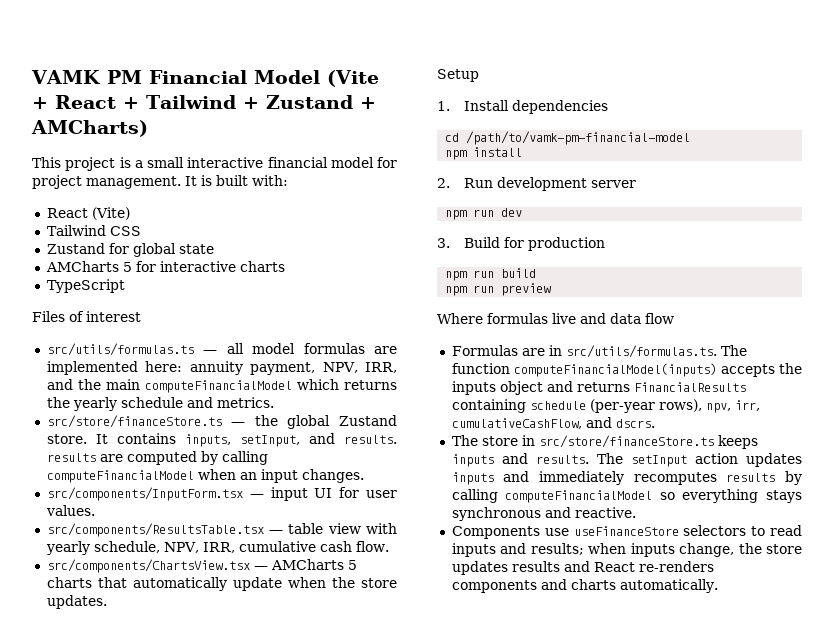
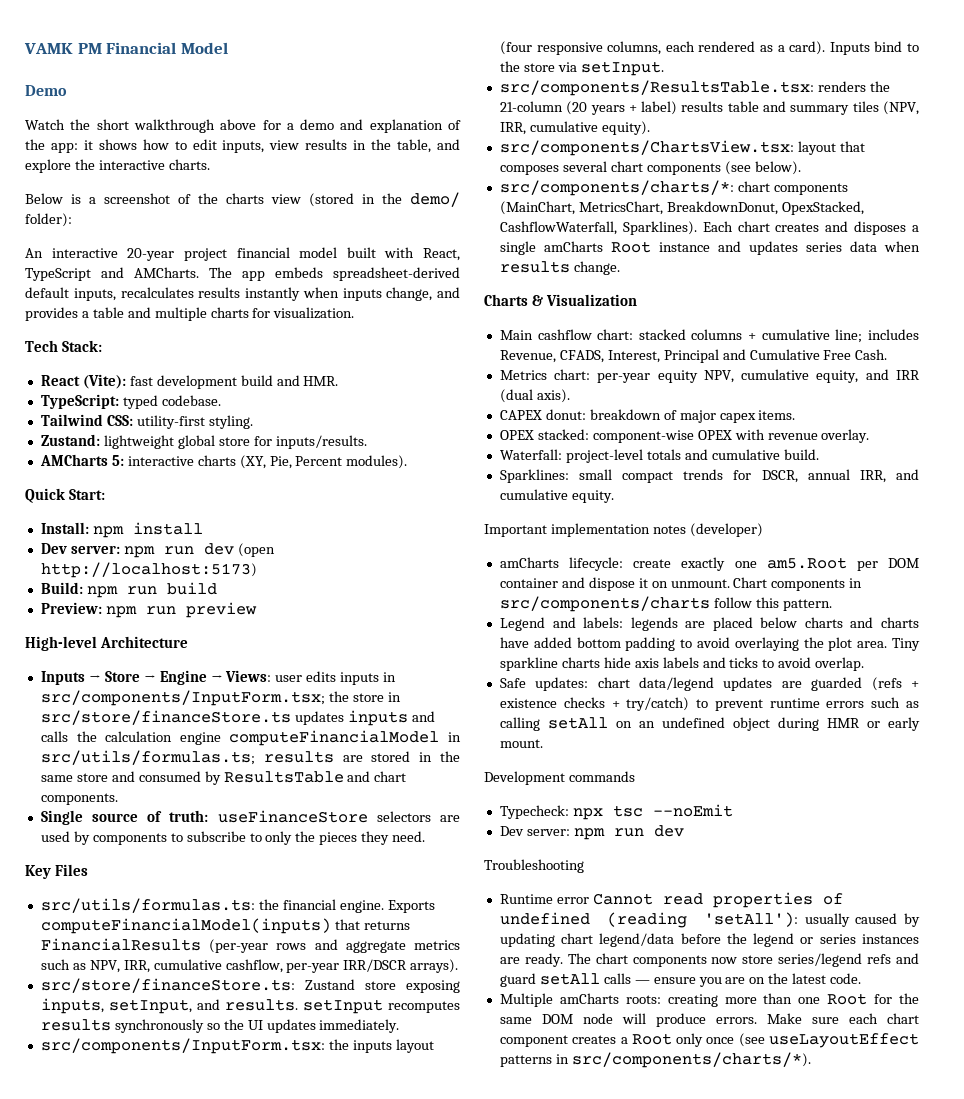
[326,70,379,87] [32,95,376,109] [31,120,148,137] [32,157,397,171] [32,175,288,189] [46,207,130,220] [46,225,141,236] [46,243,214,257] [45,261,156,272] (Vite + React + Tailwind + Zustand + AMCharts) // This project is a small interactive financial model for project management. It is built with: // React (Vite) // Tailwind CSS // Zustand for global state // AMCharts 5 for -> [25,85,67,96] [25,119,462,133] [25,139,460,153] [25,159,210,173] [25,192,460,207] [25,213,72,227] [25,247,460,261] [25,267,460,281] [25,287,460,301] [25,307,355,321] [25,340,102,352] [40,374,339,389] [40,394,221,409] [40,414,253,429] [40,434,367,449] [39,454,124,466] // Demo // Watch the short walkthrough above for a demo and explanation of the app: it shows how to edit inputs, view results in the table, and explore the interactive charts. // Below is a screenshot of the charts view (stored in the demo/ folder): // An interactive 20-year project financial model built with React, TypeScript and AMCharts. The app embeds spreadsheet-derived default inputs, recalculates results instantly when inputs change, and provides a table and multiple charts for visualization. // Tech Stack: // React (Vite): fast development build and HMR. // TypeScript: typed codebase. // Tailwind CSS: utility-first styling. // Zustand: lightweight global store for inputs/results. // AMCharts 5:
[46,279,125,293] [32,311,141,322] [46,343,397,356] [46,361,397,375] [46,379,397,393] [46,397,274,411] [46,415,397,429] [46,433,397,447] [46,451,268,465] [46,469,364,483] [46,487,397,501] [45,505,95,516] [46,523,397,537] [45,541,389,555] [46,559,357,573] [46,577,397,591] [46,595,107,609] [437,69,479,82] [437,100,608,114] [445,131,691,145] [445,147,523,160] [437,177,636,191] [445,208,523,220] [437,237,605,251] [445,268,537,281] [445,283,552,296] [437,313,674,324] [451,345,747,358] [451,363,802,377] [451,381,746,395] [451,399,760,413] [451,417,655,429] [451,435,758,449] [451,453,802,467] [451,471,802,485] [451,489,802,503] [451,507,636,521] [451,525,802,539] [451,543,802,557] [451,561,714,575] [451,579,718,593] // TypeScript // Files of interest // src/utils/formulas.ts — all model formulas are implemented here: annuity payment, NPV, IRR, and the main computeFinancialModel which returns the yearly schedule and metrics. // src/store/financeStore.ts — the global Zustand store. It contains inputs, setInput, and results. results are computed by calling computeFinancialModel when an input changes. // src/components/InputForm.tsx — input UI for user values. // src/components/ResultsTable.tsx — table view with yearly schedule, NPV, IRR, cumulative cash flow. // src/components/ChartsView.tsx — AMCharts 5 charts that automatically update when the store updates. // Setup // 1. Install dependencies // cd /path/to/vamk-pm-financial-model // npm install // 2. Run development server // npm run dev // 3. Build for production // npm run build // npm run preview // Where formulas live and data flow // Formulas are in src/utils/formulas.ts. The function computeFinancialModel(inputs) accepts the inputs object and returns FinancialResults containing schedule (per-year rows), npv, irr, cumulativeCashFlow, and dscrs. // The store in src/store/financeStore.ts keeps inputs and results. The setInput action updates inputs and immediately recomputes results by calling computeFinancialModel so everything stays synchronous and reactive. // Components use useFinanceStore selectors to read inputs and results; when inputs change, the store updates results and React re-renders components and charts automatically. -> [239,455,408,469] [25,488,105,503] [40,522,203,538] [40,543,275,558] [40,562,257,578] [40,582,217,598] [40,602,257,618] [25,636,188,651] [40,670,397,685] [40,690,401,706] [40,710,435,726] [40,730,462,746] [40,750,460,765] [40,771,407,785] [40,793,118,805] [40,810,461,825] [40,831,426,845] [25,864,88,879] [40,898,435,913] [40,918,410,934] [40,938,460,953] [40,959,459,973] [40,978,460,993] [40,998,460,1014] [40,1019,400,1033] [40,1038,434,1054] [499,41,920,55] [499,61,664,76] [499,80,890,96] [499,101,919,115] [499,121,650,135] [499,140,865,156] [499,161,801,175] [499,180,848,196] [499,201,864,215] [499,221,919,235] [499,241,921,255] [499,261,620,275] [484,294,637,306] [499,329,920,343] [499,349,888,363] [499,369,921,383] [499,389,570,403] [499,409,796,423] [499,429,870,443] [499,449,819,463] [499,469,920,483] [499,489,614,503] [484,523,763,537] [499,557,919,571] [499,577,863,591] [499,596,832,612] [499,617,920,631] [499,637,920,651] [499,657,865,671] [499,677,920,691] [499,697,920,711] [499,717,920,731] [499,739,543,748] [484,771,635,785] [499,804,733,820] [499,825,684,840] [484,859,584,873] [499,892,843,908] [499,912,920,928] [499,933,920,947] [499,953,919,967] [499,973,862,987] [499,993,919,1007] [499,1013,919,1027] [499,1033,919,1048] [499,1052,811,1068] (XY, Pie, Percent modules). // Quick Start: // Install: npm install // Dev server: npm run dev (open http://localhost:5173) // Build: npm run build // Preview: npm run preview // High-level Architecture // Inputs → Store → Engine → Views: user edits inputs in src/components/InputForm.tsx; the store in src/store/financeStore.ts updates inputs and calls the calculation engine computeFinancialModel in src/utils/formulas.ts; results are stored in the same store and consumed by ResultsTable and chart components. // Single source of truth: useFinanceStore selectors are used by components to subscribe to only the pieces they need. // Key Files // src/utils/formulas.ts: the financial engine. Exports computeFinancialModel(inputs) that returns FinancialResults (per-year rows and aggregate metrics such as NPV, IRR, cumulative cashflow, per-year IRR/DSCR arrays). // src/store/financeStore.ts: Zustand store exposing inputs, setInput, and results. setInput recomputes results synchronously so the UI updates immediately. // src/components/InputForm.tsx: the inputs layout (four responsive columns, each rendered as a card). Inputs bind to the store via setInput. // src/components/ResultsTable.tsx: renders the 21-column (20 years + label) results table and summary tiles (NPV, IRR, cumulative equity). // src/components/ChartsView.tsx: layout that composes several chart components (see below). // src/components/charts/*: chart components (MainChart, MetricsChart, BreakdownDonut, OpexStacked, CashflowWaterfall, Sparklines). Each chart creates and disposes a single amCharts Root instance and updates series data when results change. // Charts & Visualization // Main cashflow chart: stacked columns + cumulative line; includes Revenue, CFADS, Interest, Principal and Cumulative Free Cash. // Metrics chart: per-year equity NPV, cumulative equity, and IRR (dual axis). // CAPEX donut: breakdown of major capex items. // OPEX stacked: component-wise OPEX with revenue overlay. // Waterfall: project-level totals and cumulative build. // Sparklines: small compact trends for DSCR, annual IRR, and cumulative equity. // Important implementation notes (developer) // amCharts lifecycle: create exactly one am5.Root per DOM container and dispose it on unmount. Chart components in src/components/charts follow this pattern. // Legend and labels: legends are placed below charts and charts have added bottom padding to avoid overlaying the plot area. Tiny sparkline charts hide axis labels and ticks to avoid overlap. // Safe updates: chart data/legend updates are guarded (refs + existence checks + try/catch) to prevent runtime errors such as calling setAll on an undefined object during HMR or early mount. // Development commands // Typecheck: npx tsc --noEmit // Dev server: npm run dev // Troubleshooting // Runtime error Cannot read properties of undefined (reading 'setAll'): usually caused by updating chart legend/data before the legend or series instances are ready. The chart components now store series/legend refs and guard setAll calls — ensure you are on the latest code. // Multiple amCharts roots: creating more than one Root for the same DOM node will produce errors. Make sure each chart component creates a Root only once (see useLayoutEffect patterns in src/components/charts/*).

